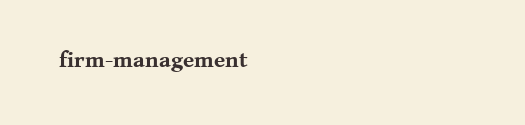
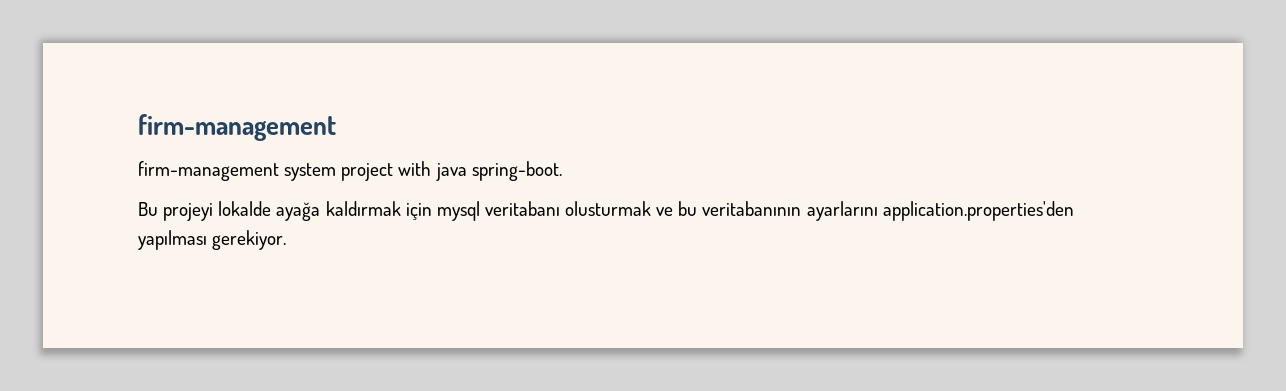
[59,50,248,72] firm-management -> [138,114,336,141] [138,161,562,181] [138,201,1074,221] [138,230,287,250] firm-management // firm-management system project with java spring-boot. // Bu projeyi lokalde ayağa kaldırmak için mysql veritabanı olusturmak ve bu veritabanının ayarlarını application.properties'den yapılması gerekiyor.

